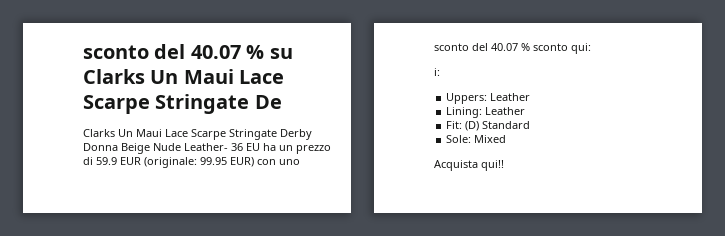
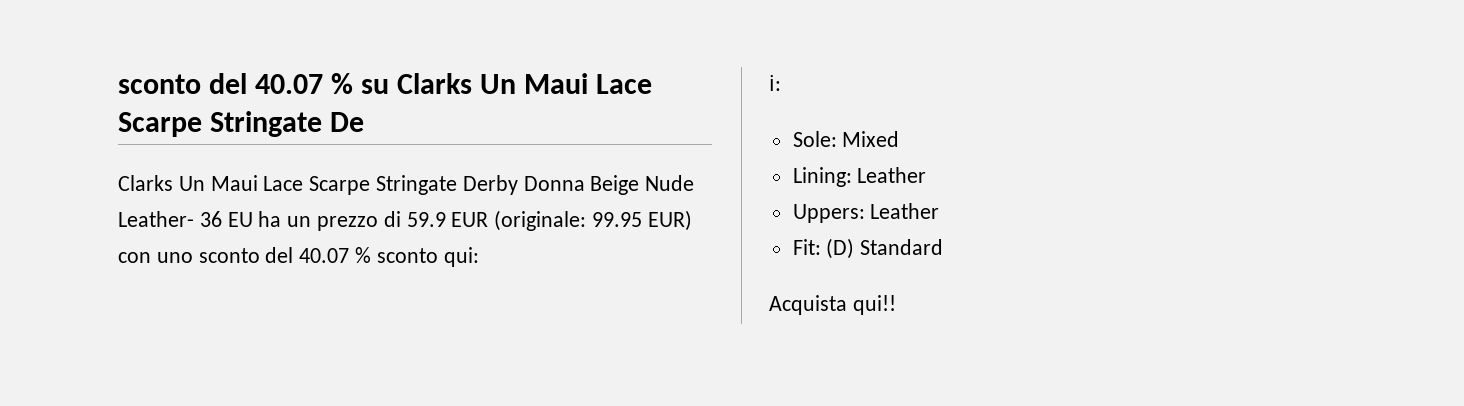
[446,93,531,104] [446,107,483,118] Uppers: Leather // Lining: -> [792,131,900,147] [792,167,927,187] [792,204,865,223] Sole: Mixed // Lining: Leather // Uppers:
[446,135,507,143] // Sole: Mixed -> (944, 247) none

